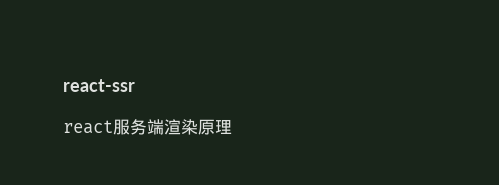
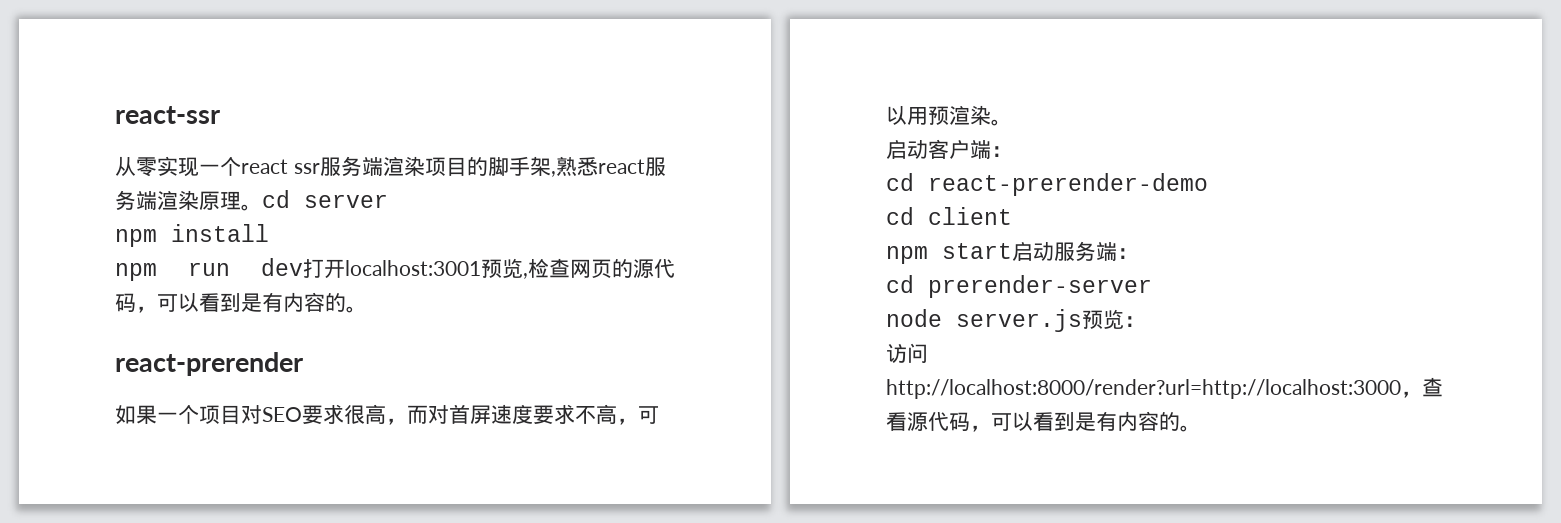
(135, 85) none -> [115,156,598,177] 从零实现一个react ssr服务端渲染项目的脚手架,熟悉
(232, 126) none -> [241,190,388,211] [115,224,269,247] [115,258,675,281] [115,292,367,313] [115,352,303,376] [115,404,659,425] [886,105,1012,126] [886,139,1012,159] [886,173,1208,196] [886,207,1012,225] [886,241,1138,264] [886,275,1152,298] [886,309,1145,332] [886,343,928,363] [886,377,1443,399] [886,411,1201,432] 。cd server // npm install // npm run dev打开localhost:3001预览,检查网页的源代码，可以看到是有内容的。 // react-prerender // 如果一个项目对SEO要求很高，而对首屏速度要求不高，可以用预渲染。 // 启动客户端： // cd react-prerender-demo // cd client // npm start启动服务端： // cd prerender-server // node server.js预览： // 访问http://localhost:8000/render?url=http://localhost:3000，查看源代码，可以看到是有内容的。

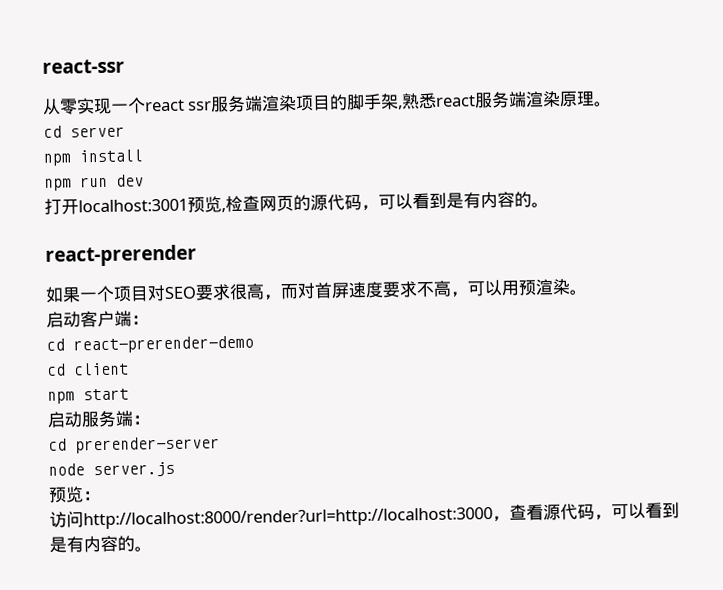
(262, 207) none -> (613, 104) //
(303, 267) none -> (144, 180) //
(1012, 251) none -> (129, 394) //
(1082, 320) none -> (175, 469) //

